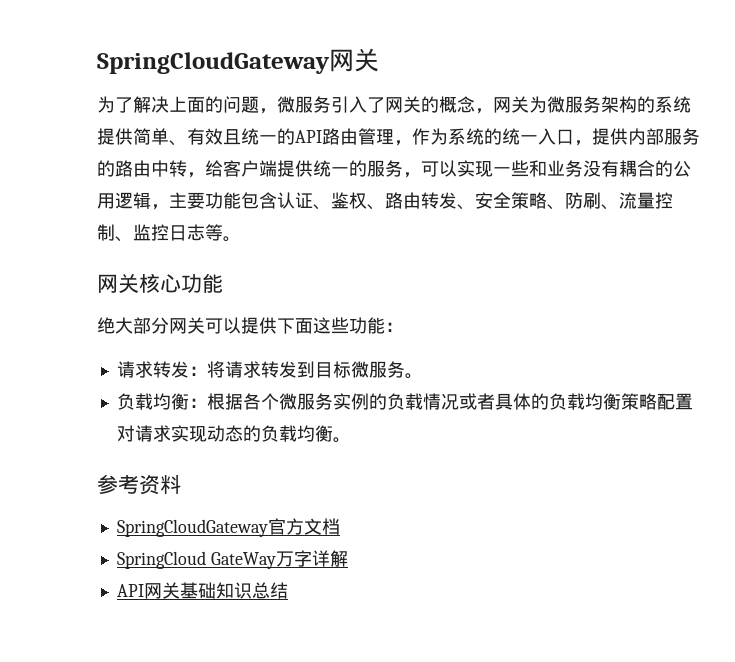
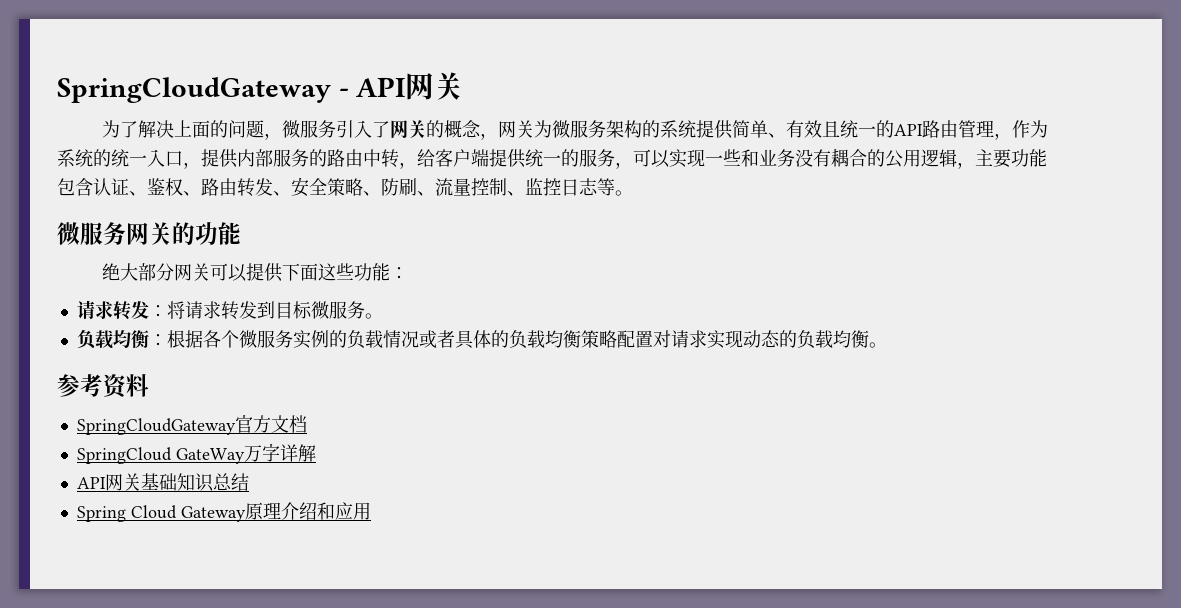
[97,52,330,74] SpringCloudGateway -> [57,77,406,103] SpringCloudGateway - API
[97,273,181,293] 网关核心 -> [57,222,195,245] 微服务网关的
(288, 590) none -> [76,502,371,522] // Spring Cloud Gateway原理介绍和应用

